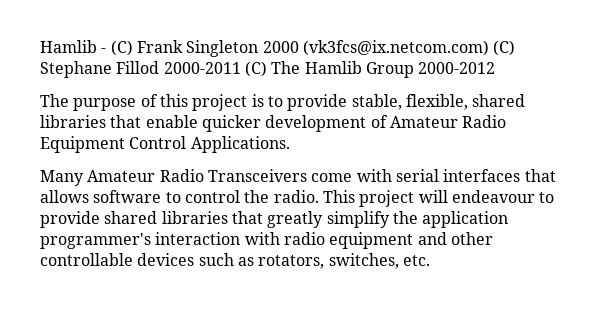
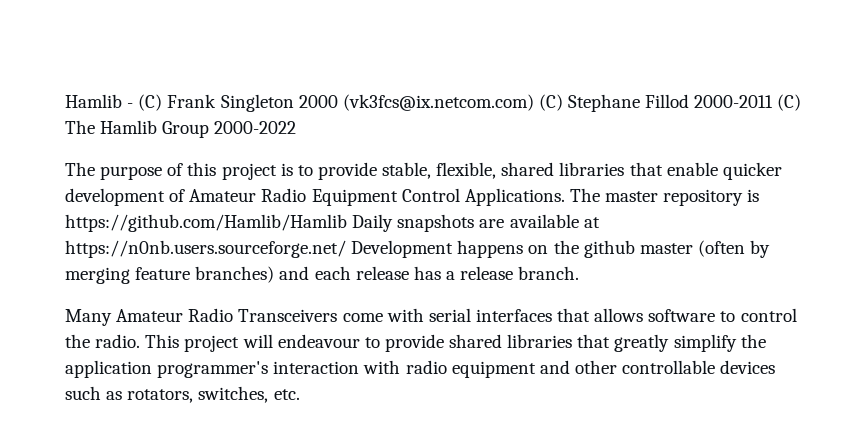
[418,62,496,74] 2000-2012 -> [214,121,297,134] 2000-2022
(290, 144) none -> [569,188,760,206] [65,214,600,232] [65,240,771,258] [65,266,580,284] The master repository is https://github.com/Hamlib/Hamlib Daily snapshots are available at https://n0nb.users.sourceforge.net/ Development happens on the github master (often by merging feature branches) and each release has a release branch.

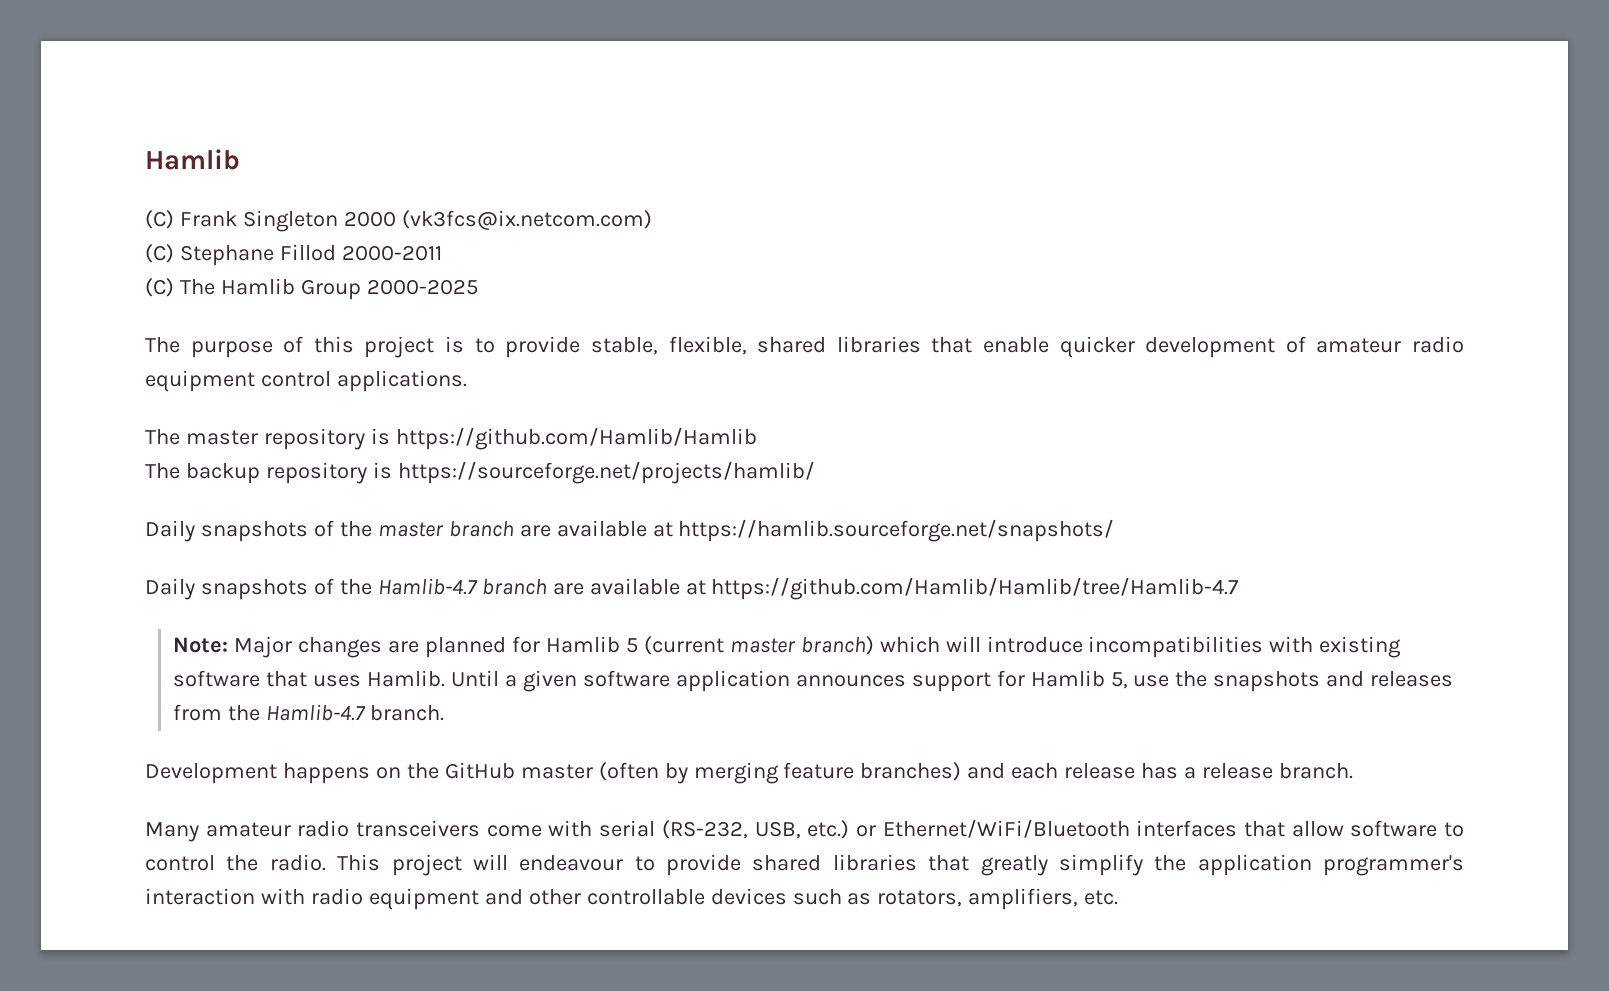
[65,94,134,108] Hamlib - -> [145,149,240,170] Hamlib //
(534, 102) none -> (652, 220) //
(774, 101) none -> (442, 253) //
[214,121,297,134] 2000-2022 -> [366,279,478,295] 2000-2025
[189,188,565,206] Amateur Radio Equipment Control Applications. -> [1316,336,1464,353] [145,370,467,392] amateur radio equipment control applications. //
[352,214,600,232] [65,240,346,258] Daily snapshots are available at https://n0nb.users.sourceforge.net/ -> [145,461,815,484] [145,519,1115,542] [145,577,1239,600] [173,636,1402,658] [173,670,1454,692] [173,704,445,721] // The backup repository is https://sourceforge.net/projects/hamlib/ // Daily snapshots of the master branch are available at https://hamlib.sourceforge.net/snapshots/ // Daily snapshots of the Hamlib-4.7 branch are available at https://github.com/Hamlib/Hamlib/tree/Hamlib-4.7 // Note: Major changes are planned for Hamlib 5 (current master branch) which will introduce incompatibilities with existing software that uses Hamlib. Until a given software application announces support for Hamlib 5, use the snapshots and releases from the Hamlib-4.7 branch. //
[583,240,635,258] github -> [444,762,515,779] GitHub
[116,308,471,322] Amateur Radio Transceivers come with serial -> [205,819,1130,839] amateur radio transceivers come with serial (RS-232, USB, etc.) or Ethernet/WiFi/Bluetooth
[594,308,644,322] allows -> [1291,821,1344,837] allow
[198,386,269,403] switches, -> [968,888,1079,910] amplifiers,

